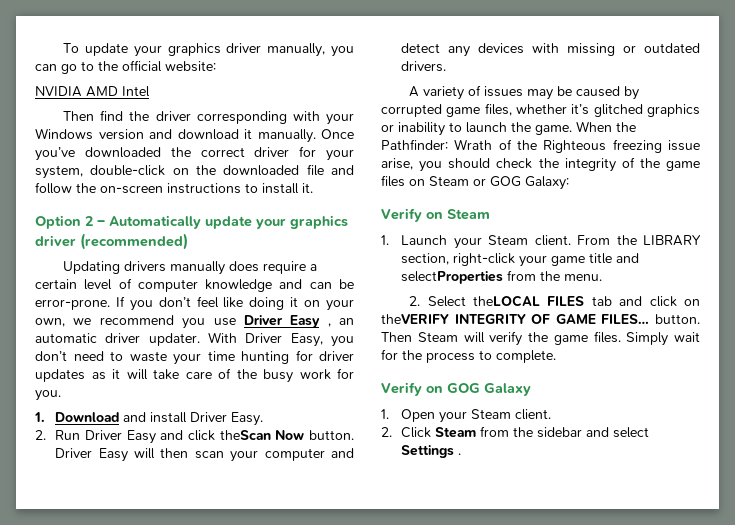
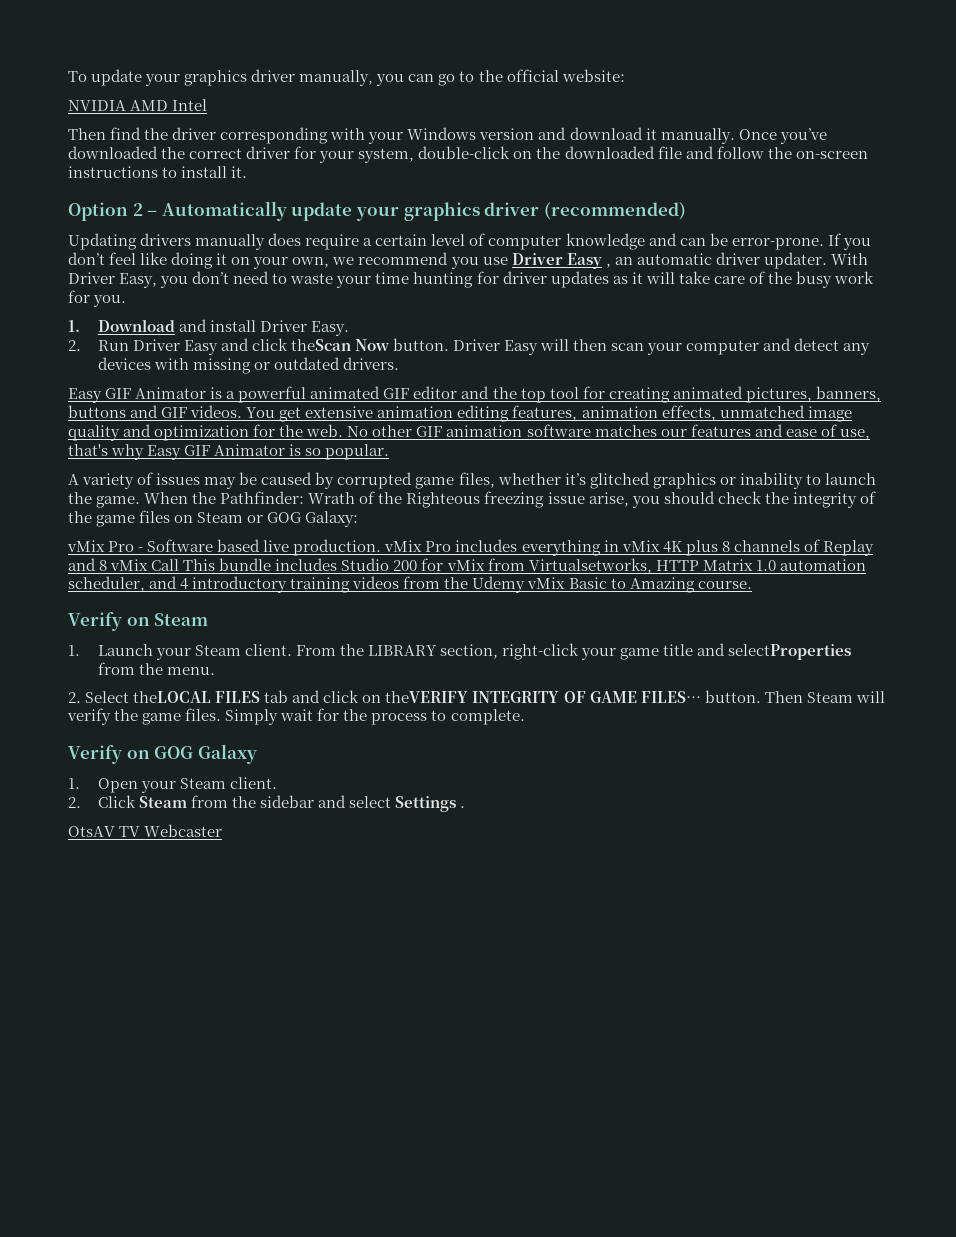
(447, 66) none -> [68,386,881,403] [68,405,852,422] [68,424,870,441] [68,444,390,460] // Easy GIF Animator is a powerful animated GIF editor and the top tool for creating animated pictures, banners, buttons and GIF videos. You get extensive animation editing features, animation effects, unmatched image quality and optimization for the web. No other GIF animation software matches our features and ease of use, that's why Easy GIF Animator is so popular.
(569, 183) none -> [67,539,874,556] [68,558,866,574] [68,576,752,593] // vMix Pro - Software based live production. vMix Pro includes everything in vMix 4K plus 8 channels of Replay and 8 vMix Call This bundle includes Studio 200 for vMix from Virtualsetworks, HTTP Matrix 1.0 automation scheduler, and 4 introductory training videos from the Udemy vMix Basic to Amazing course.
(462, 454) none -> [68,824,223,837] // OtsAV TV Webcaster

